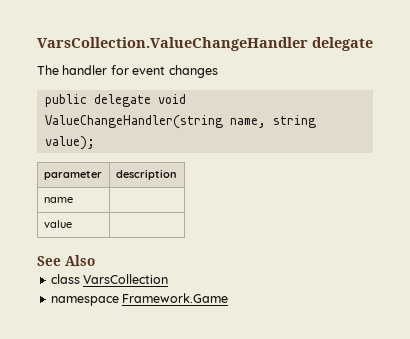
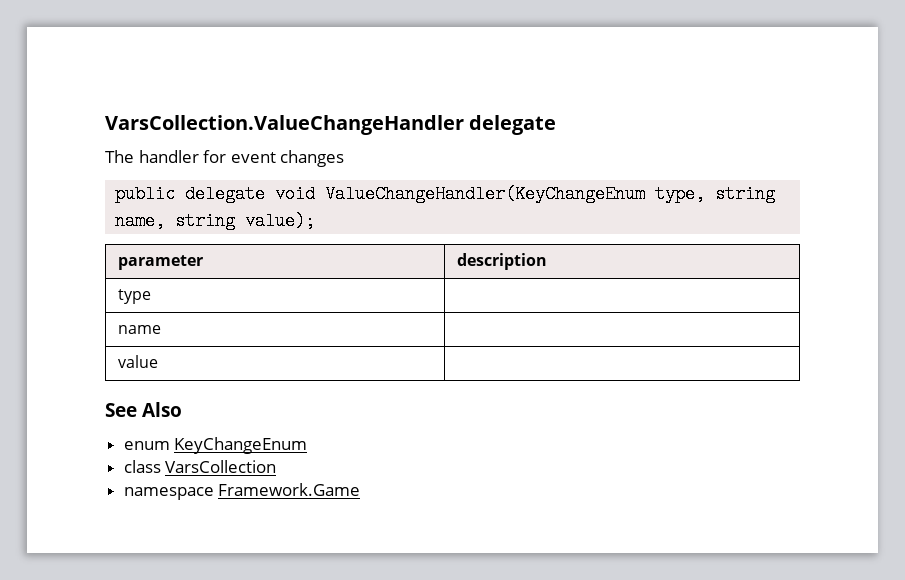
[44,115,223,129] ValueChangeHandler(string -> [325,185,776,203] ValueChangeHandler(KeyChangeEnum type, string
(177, 174) none -> [118,289,152,304] // type |
(95, 260) none -> [123,437,308,454] // enum KeyChangeEnum

